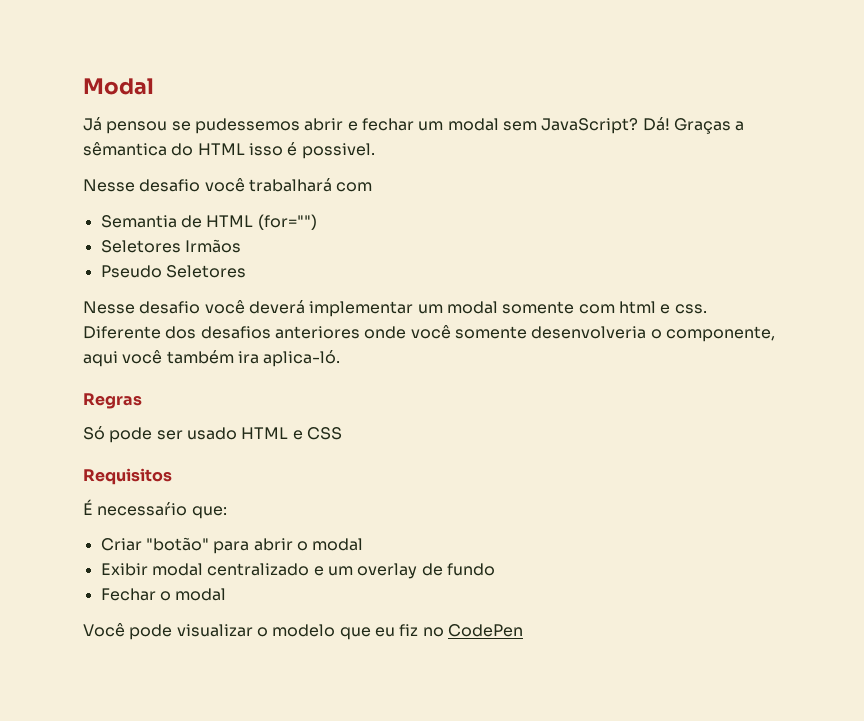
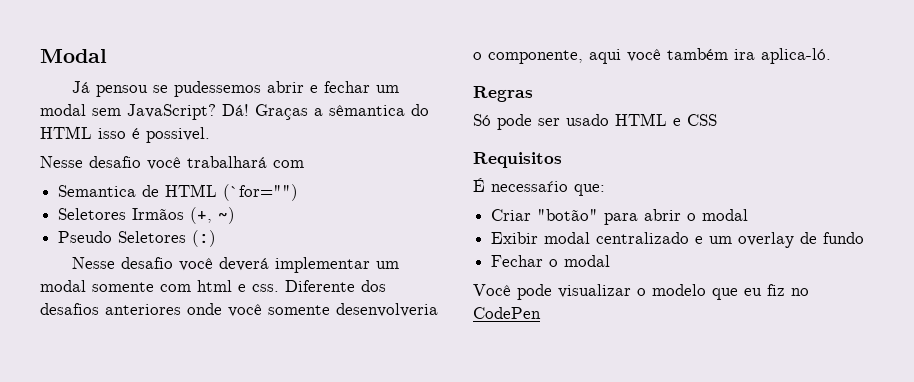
[100,215,177,228] Semantia -> [58,185,137,197] Semantica
[257,214,317,230] (for="") -> [223,184,299,201] (`for="")
(241, 246) none -> [190,207,236,224] (+, ~)
(246, 271) none -> [192,230,217,247] (:)

